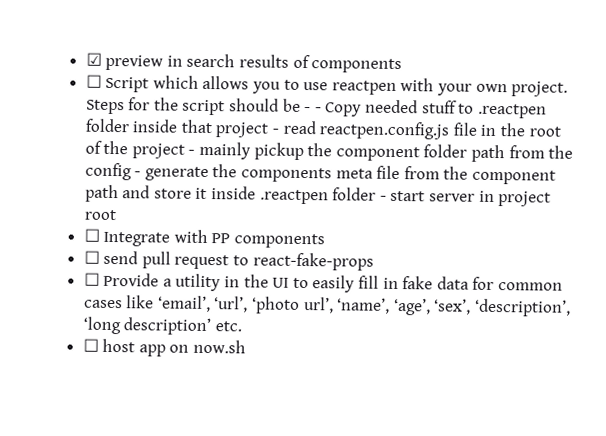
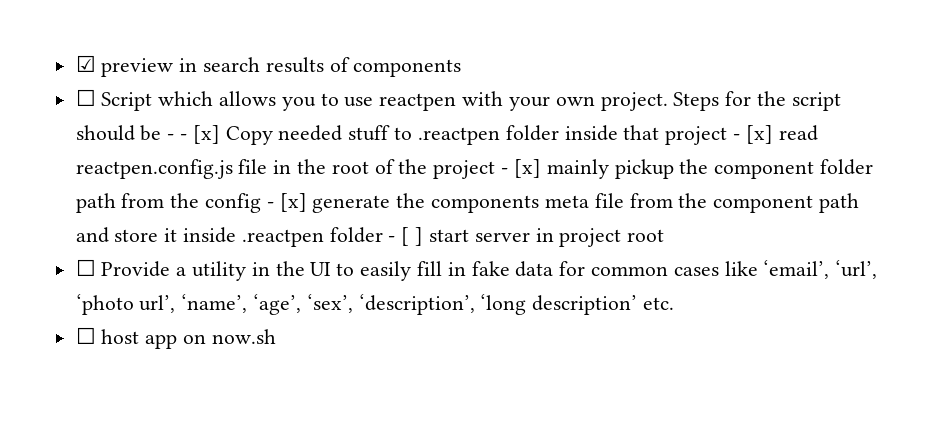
(322, 110) none -> [192,125,220,144] [x]
(280, 131) none -> [745,125,773,144] [x]
(196, 152) none -> [513,159,541,178] [x]
(142, 174) none -> [279,193,307,212] [x]
(387, 198) none -> [401,227,424,246] [ ]
[83,228,326,249] [83,250,374,271] // ☐ Integrate with PP components // ☐ send pull request to react-fake-props -> (665, 235) none

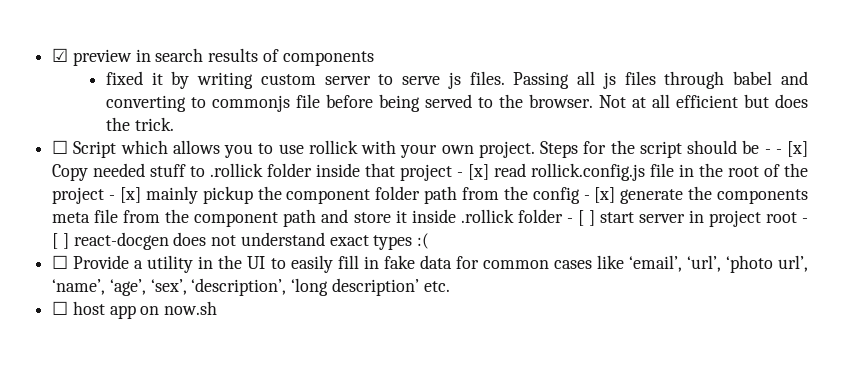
(462, 68) none -> [105,71,809,89] [105,94,808,112] [105,117,174,131] // fixed it by writing custom server to serve js files. Passing all js files through babel and converting to commonjs file before being served to the browser. Not at all efficient but does the trick.
[379,93,457,111] reactpen -> [308,140,358,154] rollick
[417,127,500,145] .reactpen -> [210,163,264,177] .rollick
[75,159,233,179] reactpen.config.js -> [531,163,646,181] rollick.config.js
[241,229,324,247] .reactpen -> [460,209,514,223] .rollick
(665, 235) none -> [802,218,809,223] [52,232,430,250] - [ ] react-docgen does not understand exact types :(

